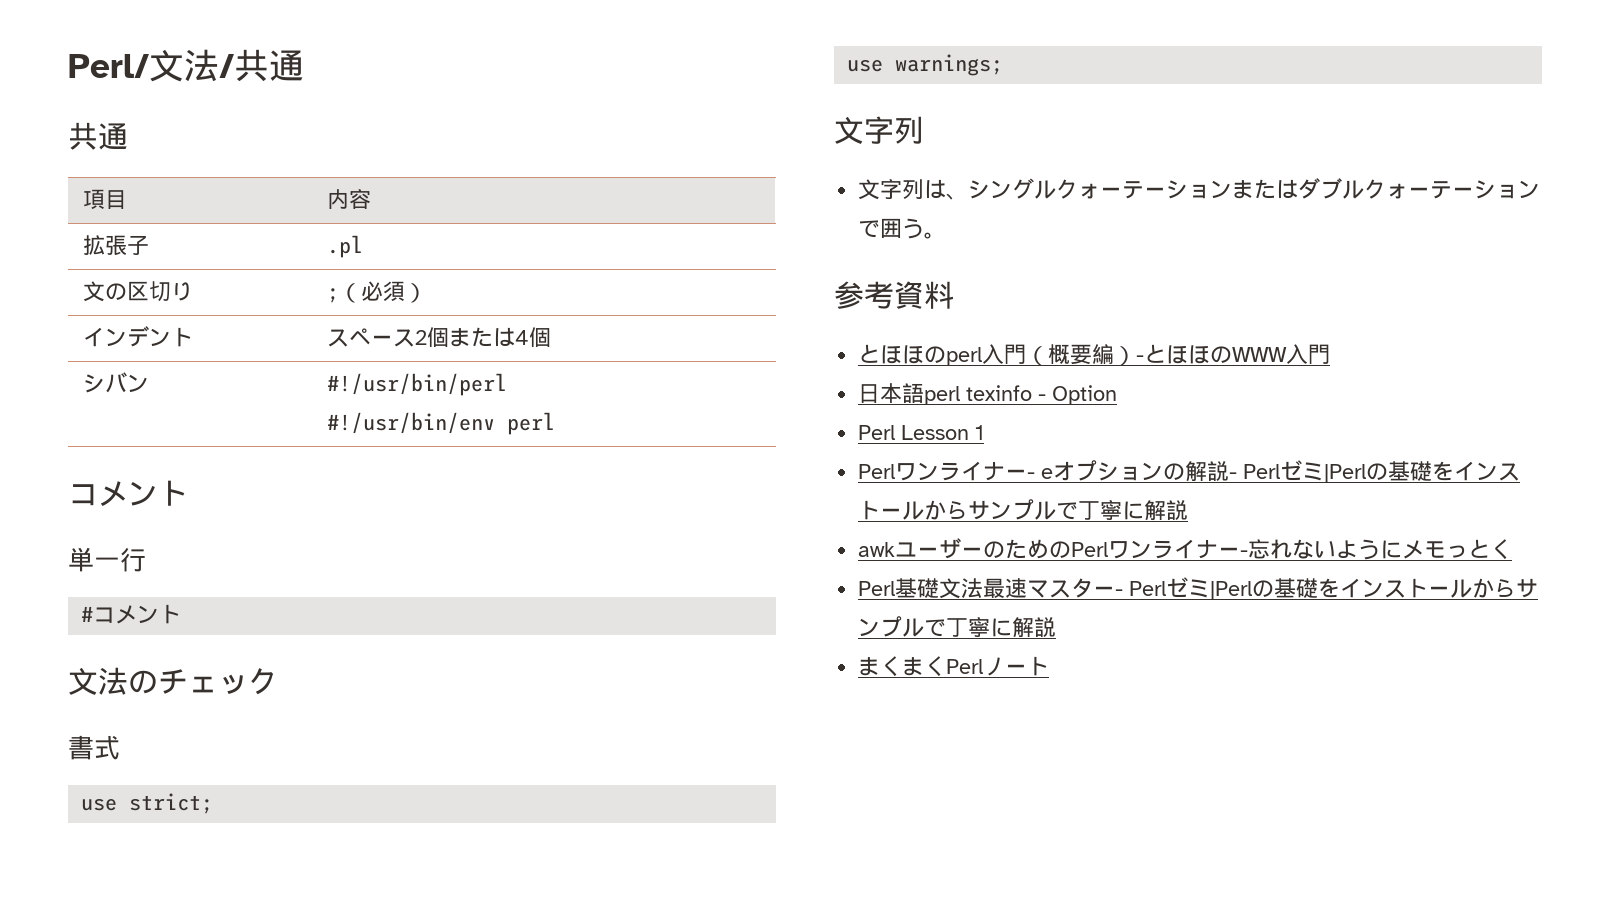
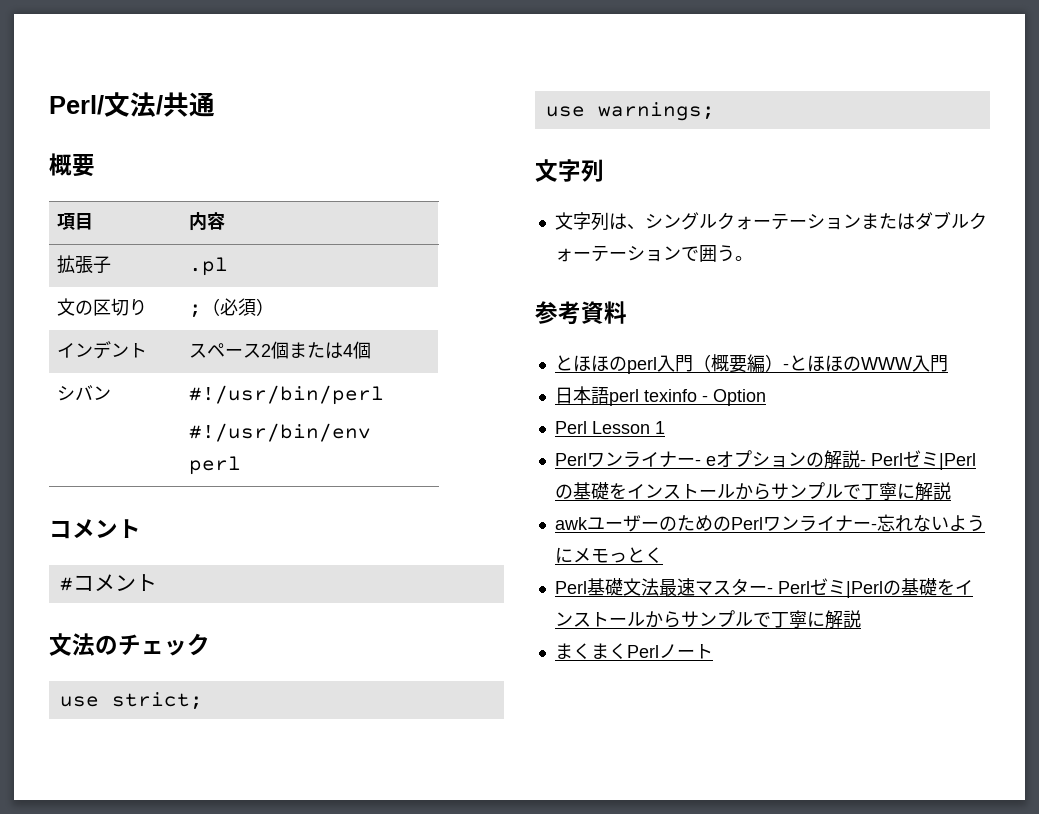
[68,122,128,150] 共通 -> [49,153,95,177] 概要
[68,547,146,572] // 単一行 -> (141, 528) none
[68,735,120,760] // 書式 -> (210, 644) none

